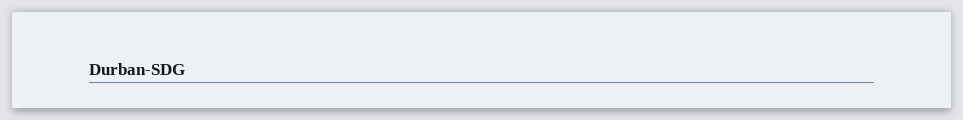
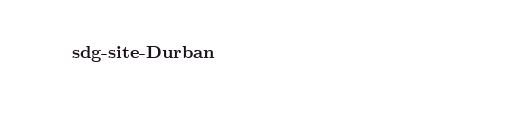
[89,63,185,75] Durban-SDG -> [72,46,215,62] sdg-site-Durban

